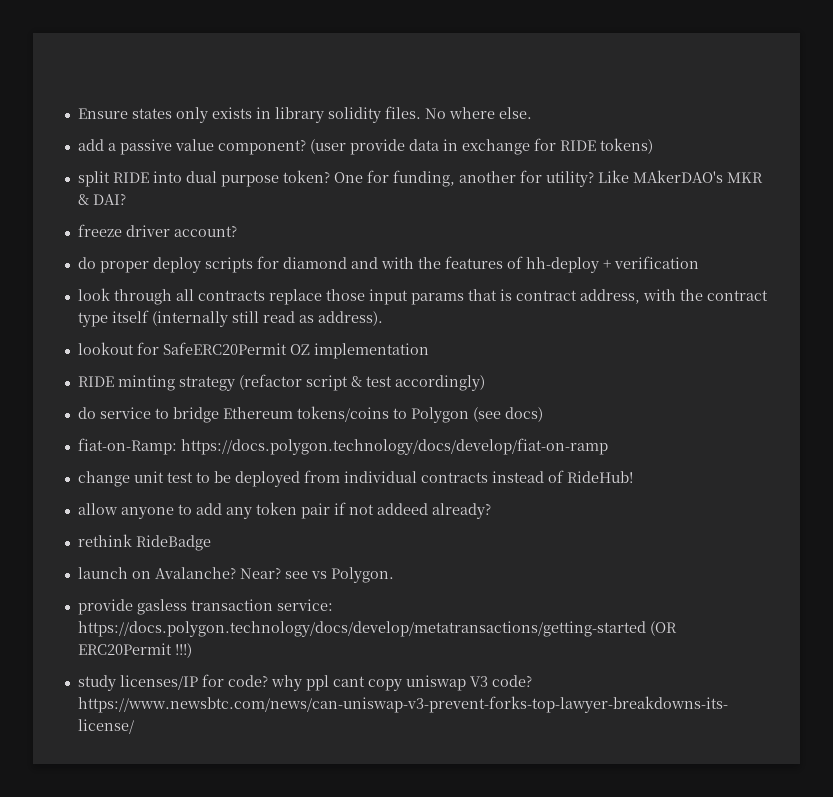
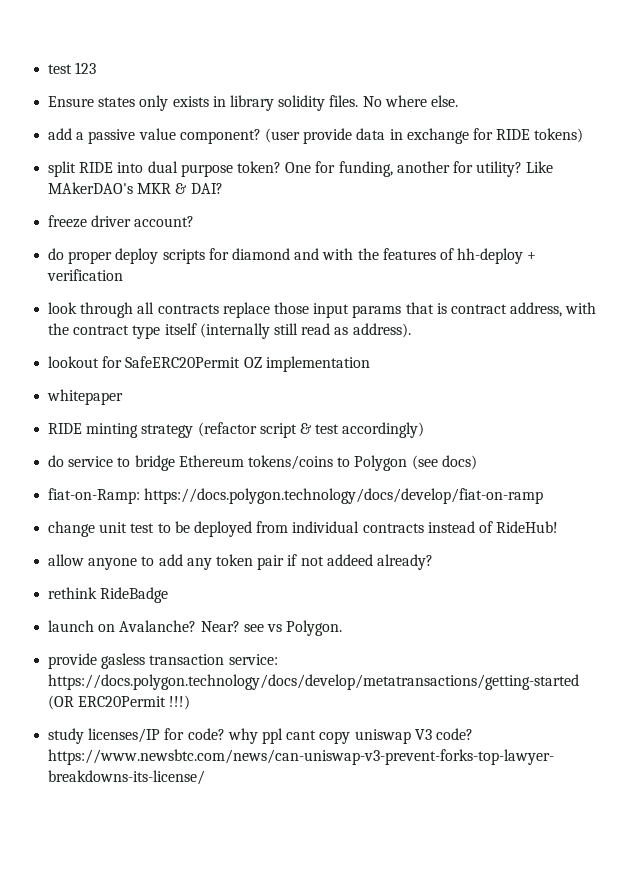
(77, 113) none -> [48,62,97,74] test 123 //
(429, 351) none -> [47,389,124,405] // whitepaper

